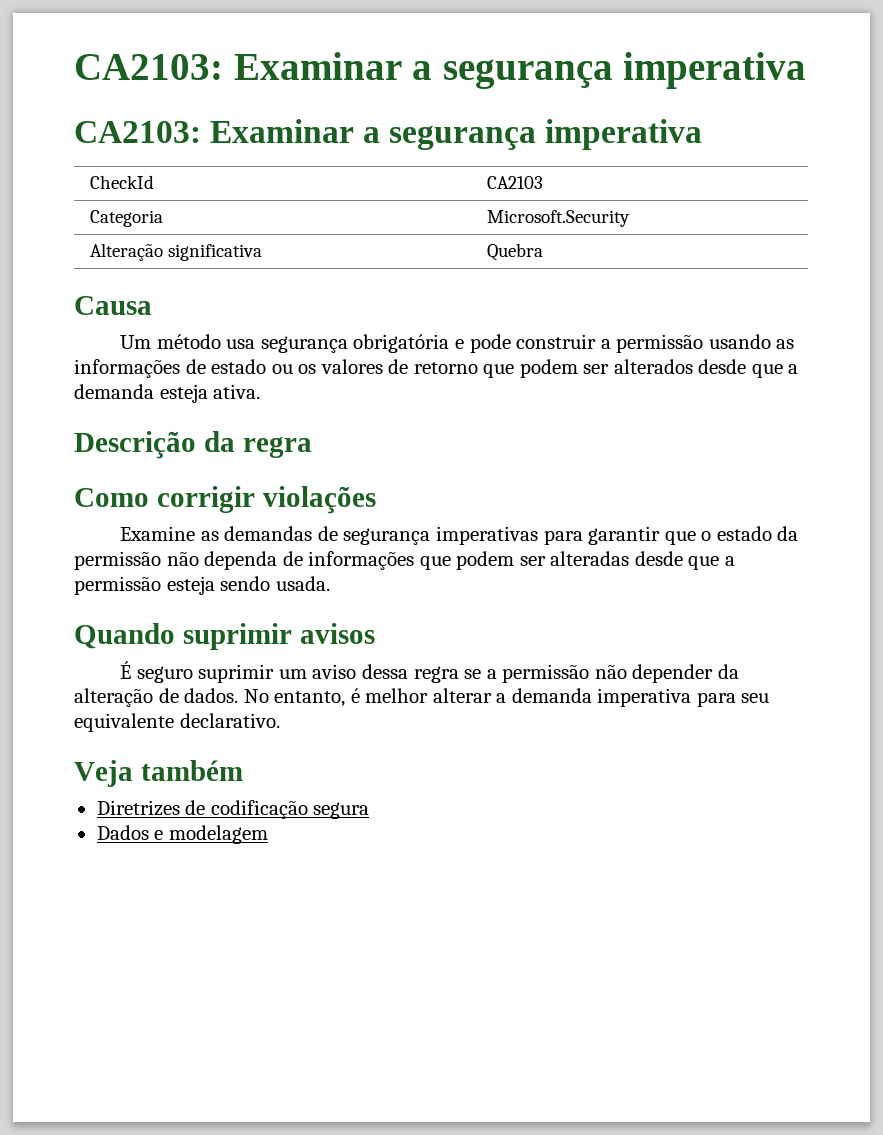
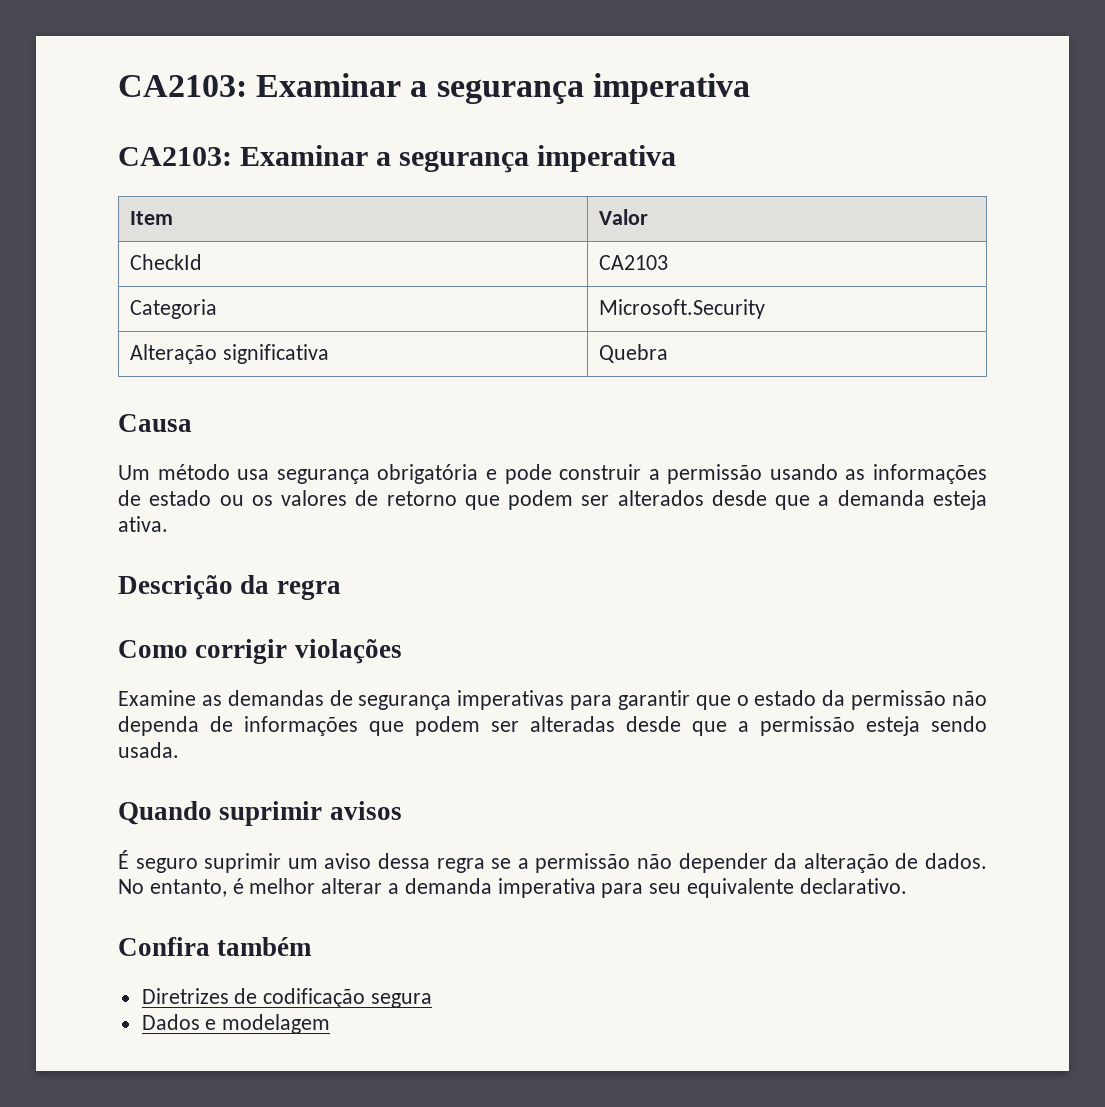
(703, 134) none -> [129,211,173,225] [598,209,648,225] // Item | Valor
[74,760,133,787] Veja -> [118,937,210,956] Confira

